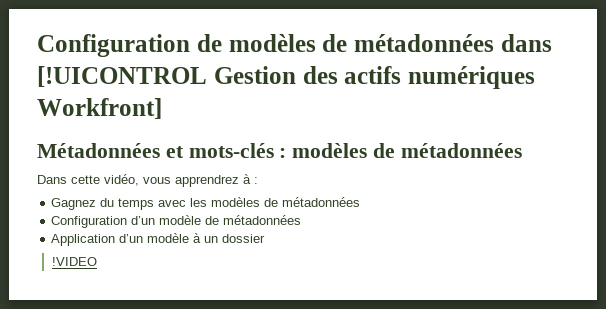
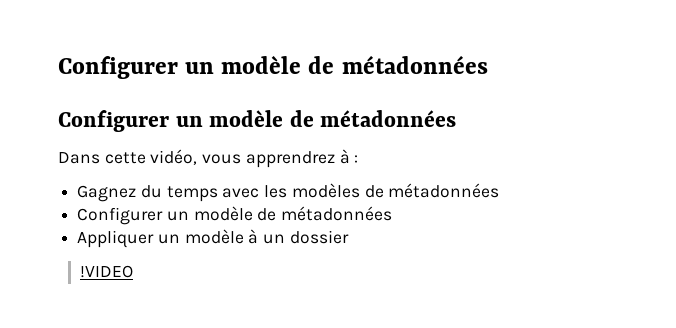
[37,34,552,57] [37,66,535,89] [37,98,162,119] [37,143,368,158] Configuration de modèles de métadonnées dans [!UICONTROL Gestion des actifs numériques Workfront] // Métadonnées et mots-clés : modèles -> [58,55,488,79] [58,110,284,132] Configurer un modèle de métadonnées // Configurer un modèle
[51,215,302,228] [51,234,144,246] Configuration d’un modèle de métadonnées // Application d’un -> [77,206,393,225] [77,230,180,248] Configurer un modèle de métadonnées // Appliquer un

